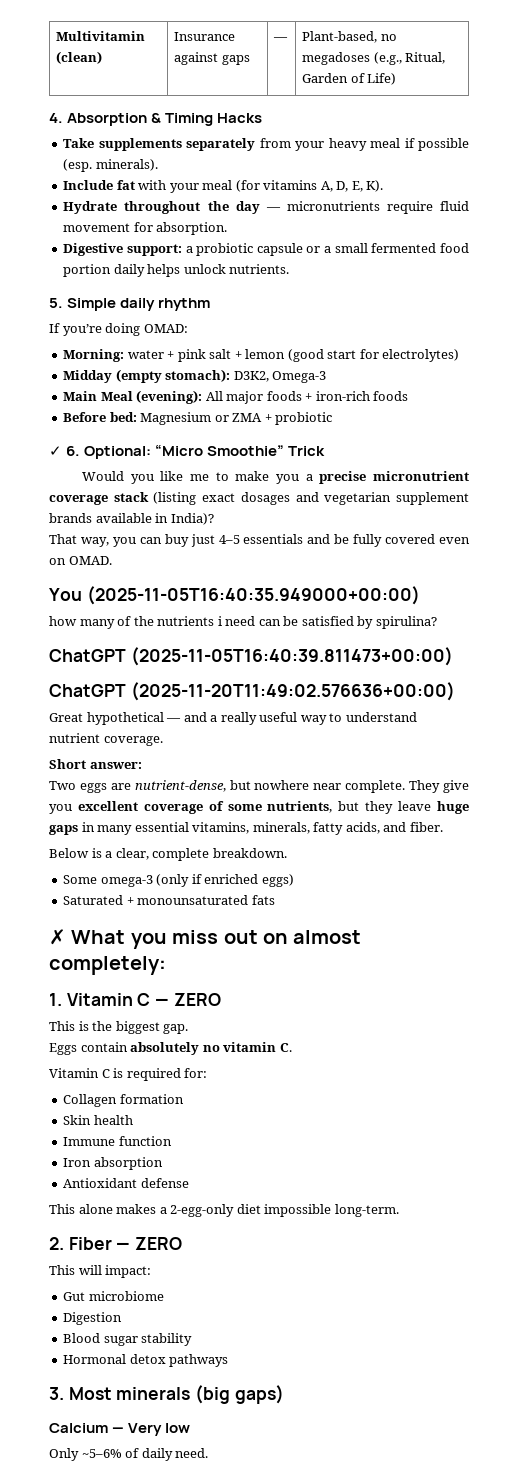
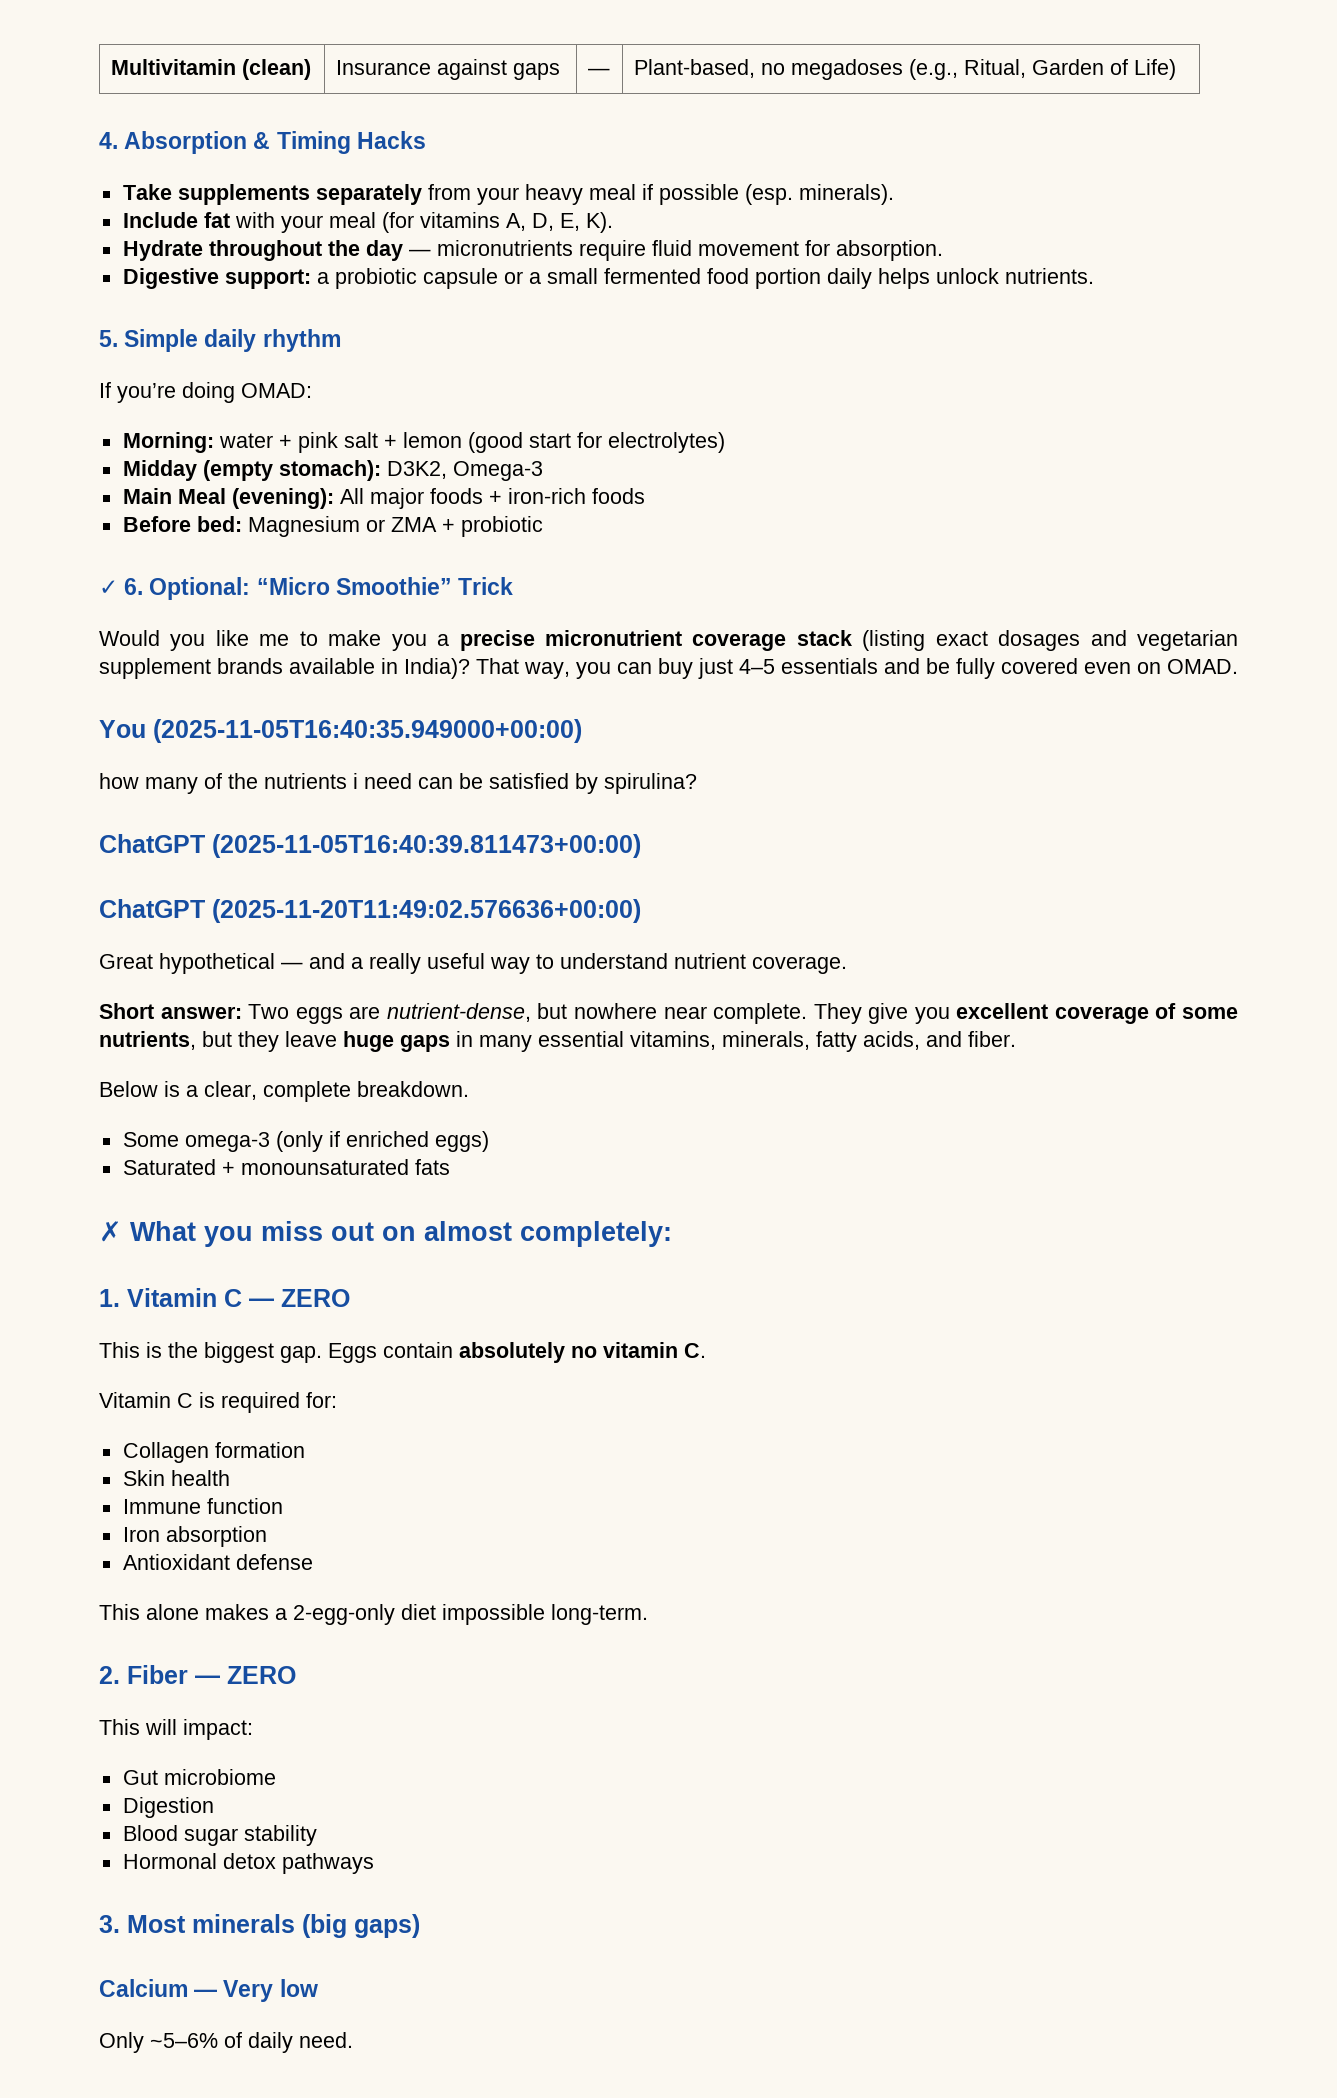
(214, 519) // -> (470, 668) none
(142, 765) // -> (242, 1012) none
(189, 1029) // -> (322, 1354) none

